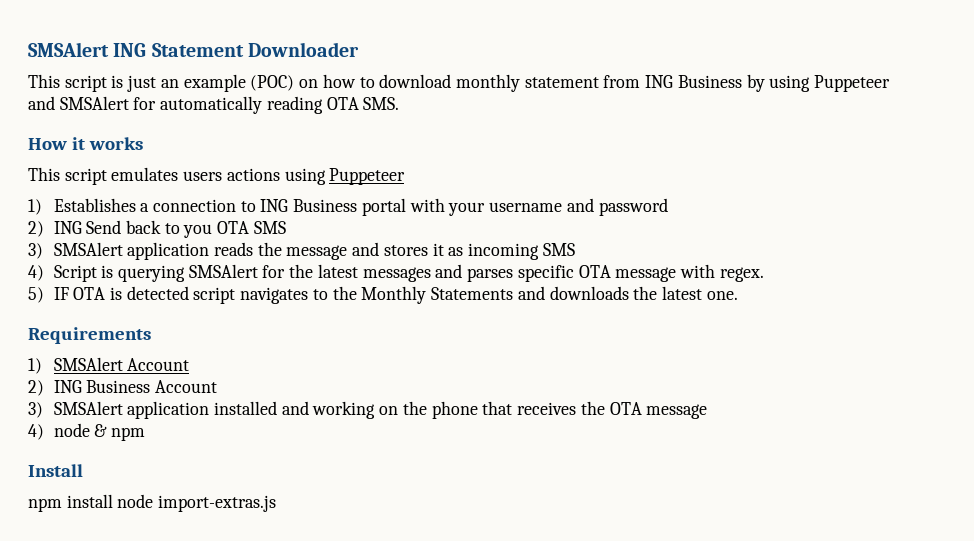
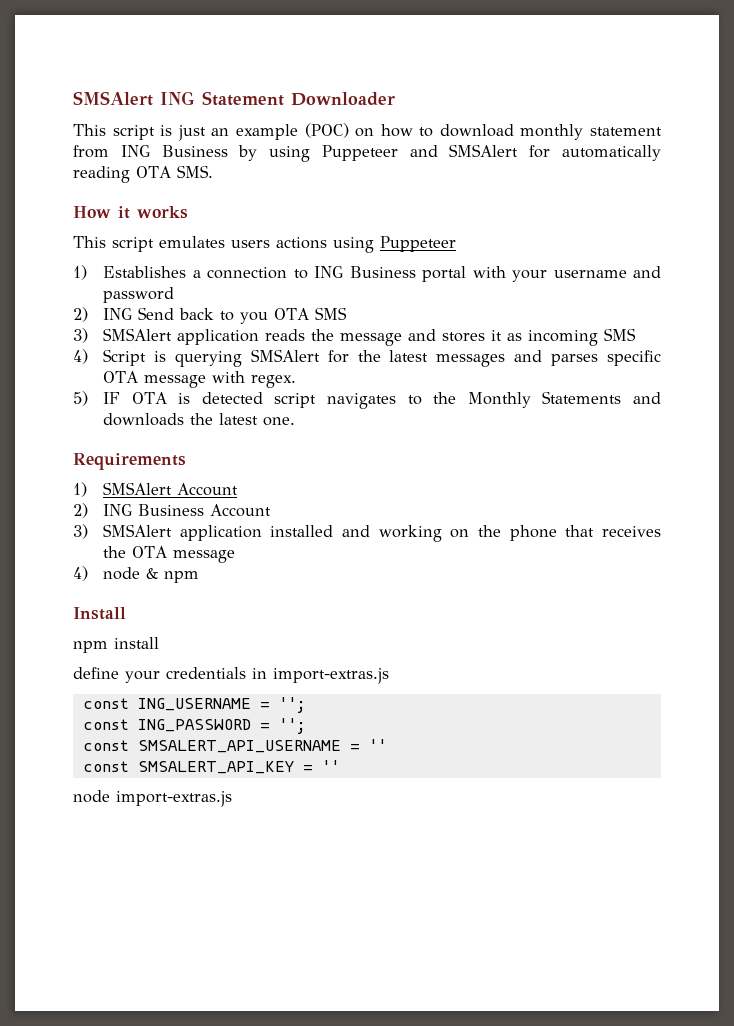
(113, 501) none -> [73,667,389,684] [82,697,306,713] [82,718,306,734] [82,739,387,753] [82,760,340,774] // define your credentials in import-extras.js // const ING_USERNAME = ''; // const ING_PASSWORD = ''; // const SMSALERT_API_USERNAME = '' // const SMSALERT_API_KEY = '' //

